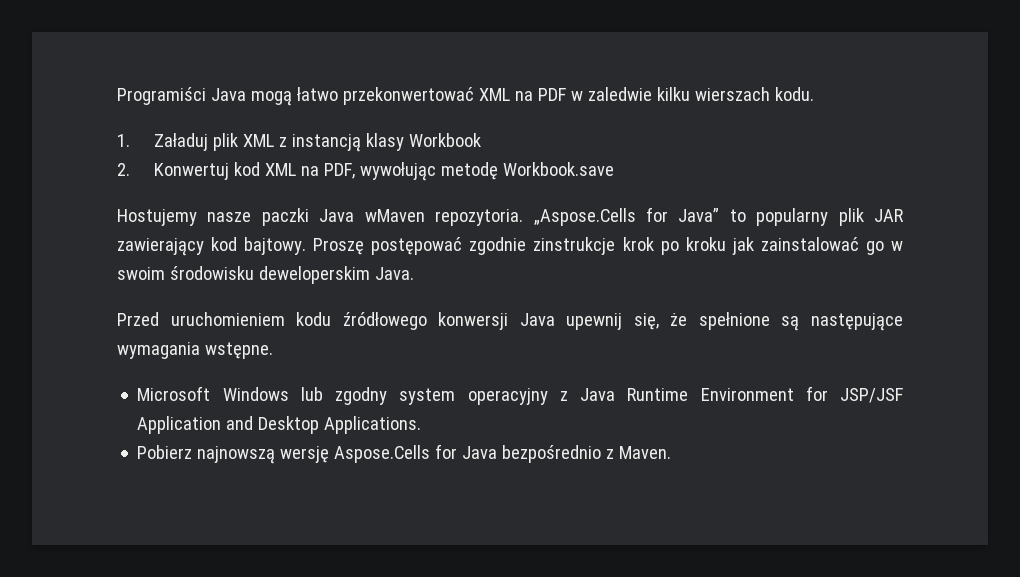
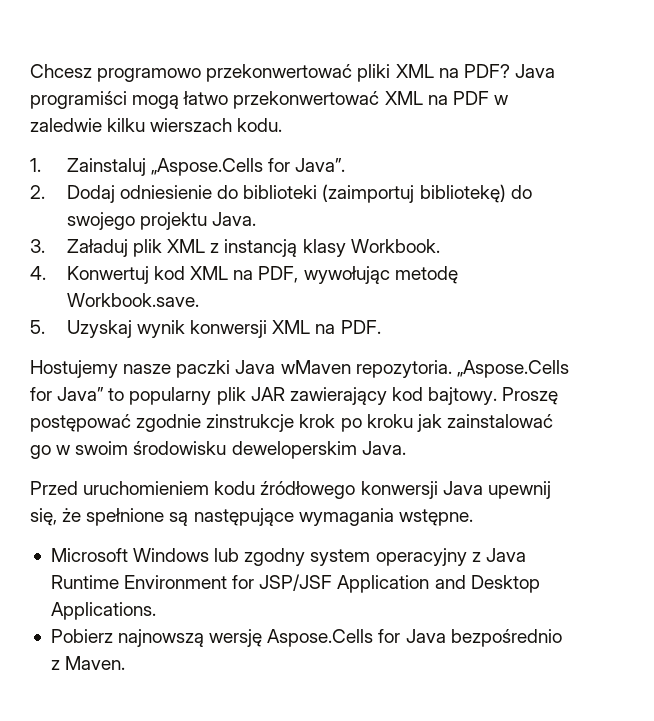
[117,87,246,105] Programiści Java -> [30,64,555,82] [30,91,127,109] Chcesz programowo przekonwertować pliki XML na PDF? Java programiści
(130, 140) none -> [66,158,346,176] [30,184,532,203] [66,212,257,230] [30,239,45,253] Zainstaluj „Aspose.Cells for Java”. // 2. Dodaj odniesienie do biblioteki (zaimportuj bibliotekę) do swojego projektu Java. // 3.
[408,133,481,147] [117,163,130,176] Workbook // 2. -> [350,239,440,253] [30,266,46,280] Workbook. // 4.
[502,162,614,176] Workbook.save -> [66,293,199,307] [30,320,381,338] Workbook.save. // 5. Uzyskaj wynik konwersji XML na PDF.

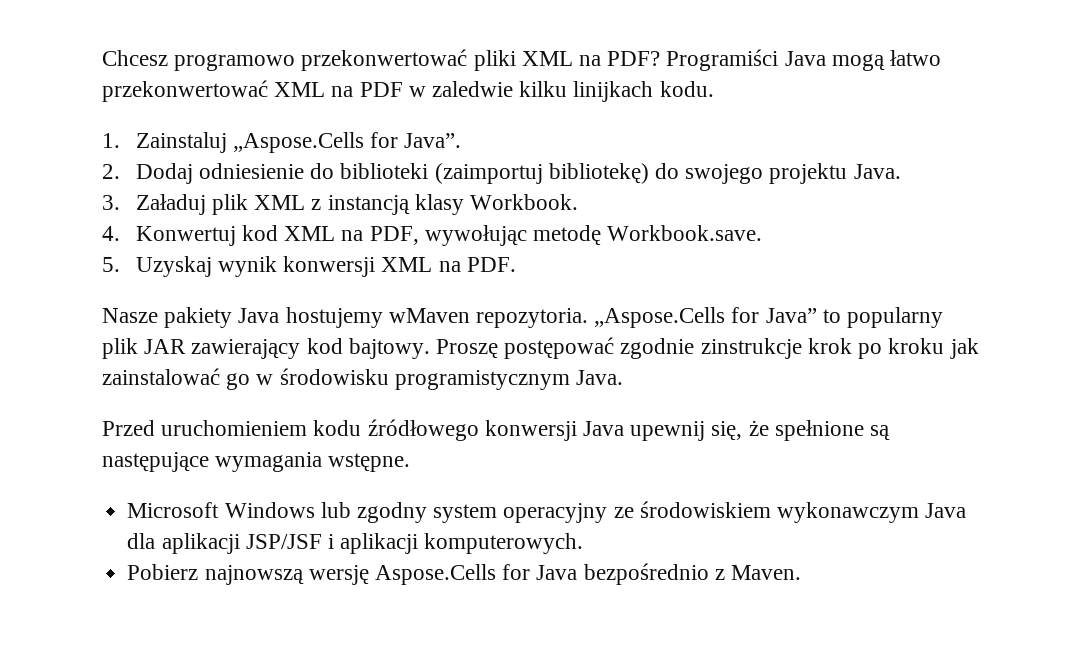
[514,64,555,78] [30,91,127,109] Java programiści -> [666,49,826,71] Programiści Java
[150,118,233,132] wierszach -> [573,81,654,102] linijkach
[30,360,276,378] Hostujemy nasze paczki Java -> [102,307,383,328] Nasze pakiety Java hostujemy
[75,441,357,459] swoim środowisku deweloperskim -> [279,368,570,390] środowisku programistycznym
[471,548,526,562] [50,574,540,593] [50,602,156,620] z Java Runtime Environment for JSP/JSF Application and Desktop Applications. -> [613,501,967,523] [127,533,584,554] ze środowiskiem wykonawczym Java dla aplikacji JSP/JSF i aplikacji komputerowych.

